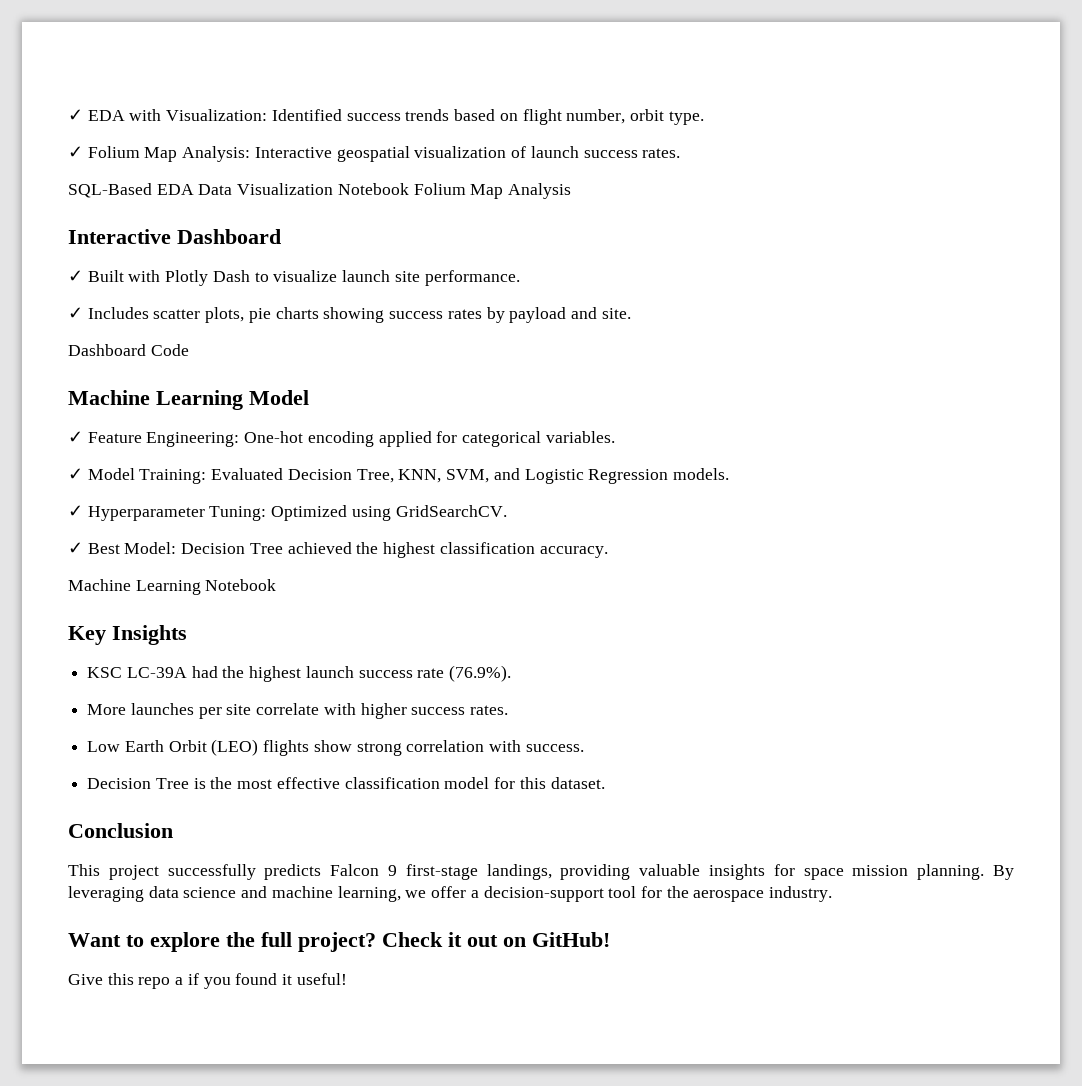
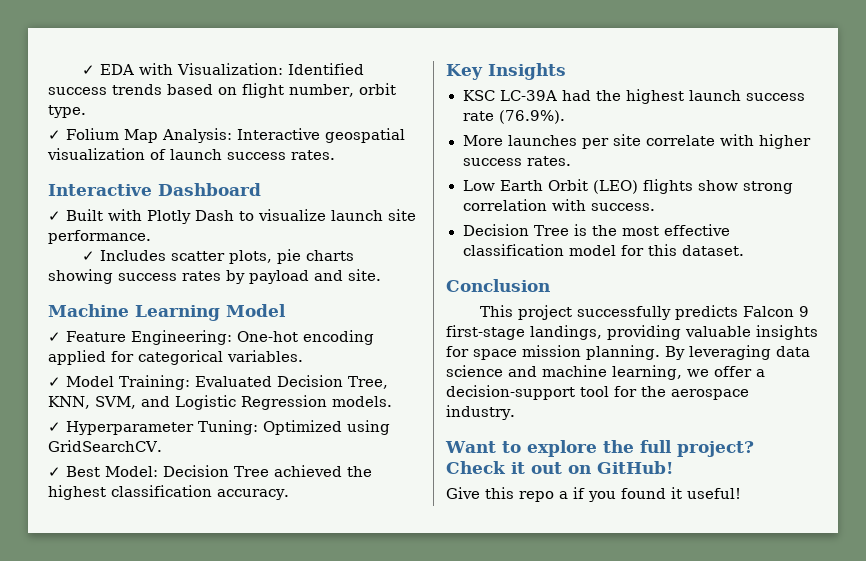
[68,183,572,199] // SQL-Based EDA Data Visualization Notebook Folium Map Analysis -> (335, 155) none
[68,344,189,356] // Dashboard Code -> (381, 275) none
[68,579,277,595] // Machine Learning Notebook -> (289, 494) none

